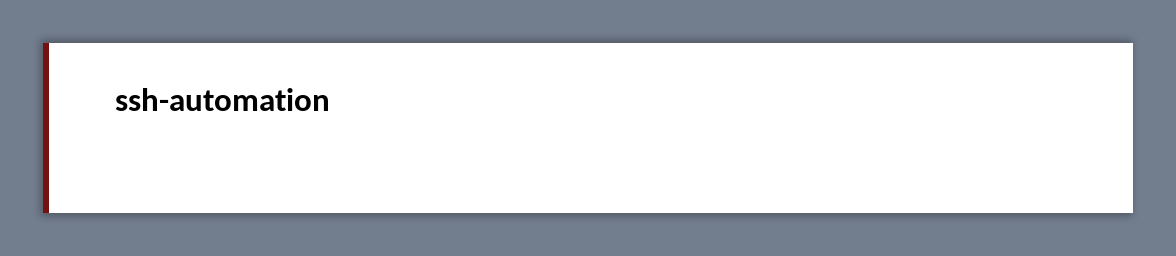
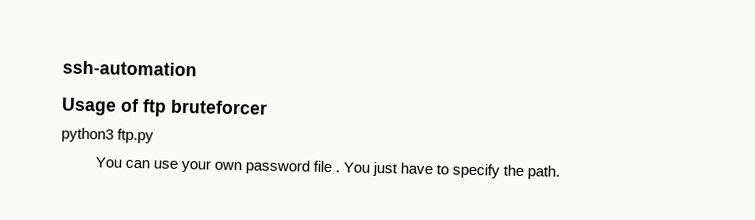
(330, 99) none -> [61,97,268,117] [61,127,155,144] [94,157,561,180] // Usage of ftp bruteforcer // python3 ftp.py // You can use your own password file . You just have to specify the path.

